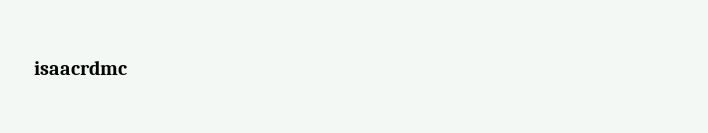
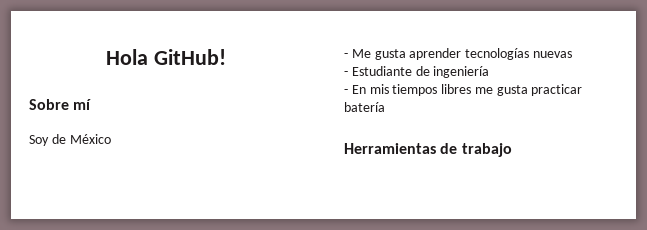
[34,60,127,75] isaacrdmc -> [106,49,226,65] [29,99,92,110] [29,134,111,146] [344,48,572,60] [344,66,490,78] [344,84,583,96] [344,102,385,112] [344,143,512,157] Hola GitHub! // Sobre mí // Soy de México // - Me gusta aprender tecnologías nuevas // - Estudiante de ingeniería // - En mis tiempos libres me gusta practicar batería // Herramientas de trabajo

